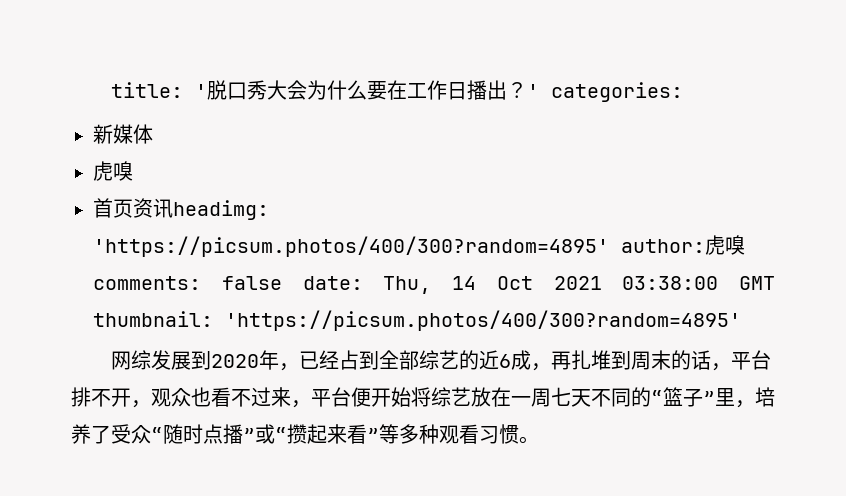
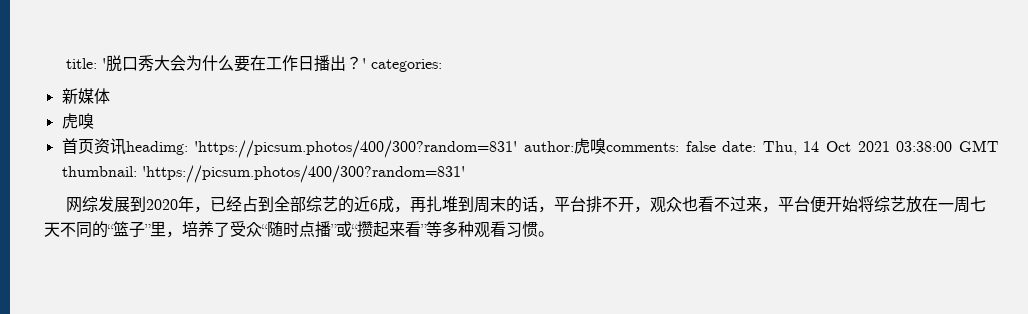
[93,236,609,257] 'https://picsum.photos/400/300?random=4895' -> [194,140,518,158] 'https://picsum.photos/400/300?random=831'
[225,310,741,331] 'https://picsum.photos/400/300?random=4895' -> [141,165,465,183] 'https://picsum.photos/400/300?random=831'

